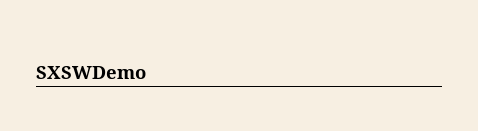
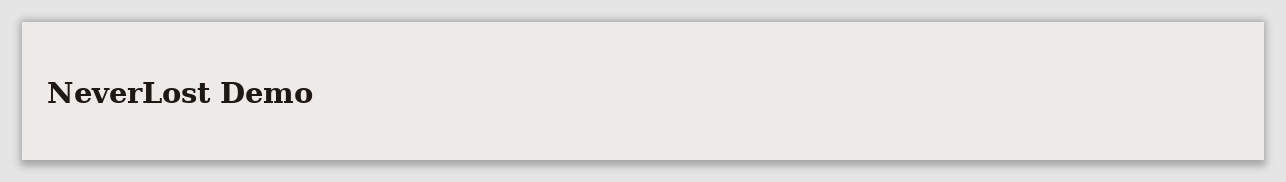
[36,66,146,79] SXSWDemo -> [47,82,313,103] NeverLost Demo

